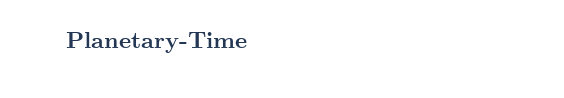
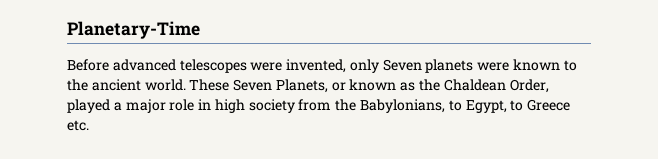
(247, 42) none -> [67,59,577,73] [67,79,549,93] [67,99,571,113] [67,120,89,131] // Before advanced telescopes were invented, only Seven planets were known to the ancient world. These Seven Planets, or known as the Chaldean Order, played a major role in high society from the Babylonians, to Egypt, to Greece etc.

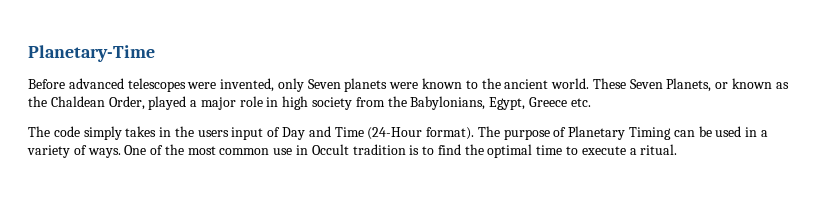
[448,100,524,113] to Egypt, to -> [489,97,526,110] Egypt,
(89, 125) none -> [28,126,768,140] [27,144,678,158] // The code simply takes in the users input of Day and Time (24-Hour format). The purpose of Planetary Timing can be used in a variety of ways. One of the most common use in Occult tradition is to find the optimal time to execute a ritual.

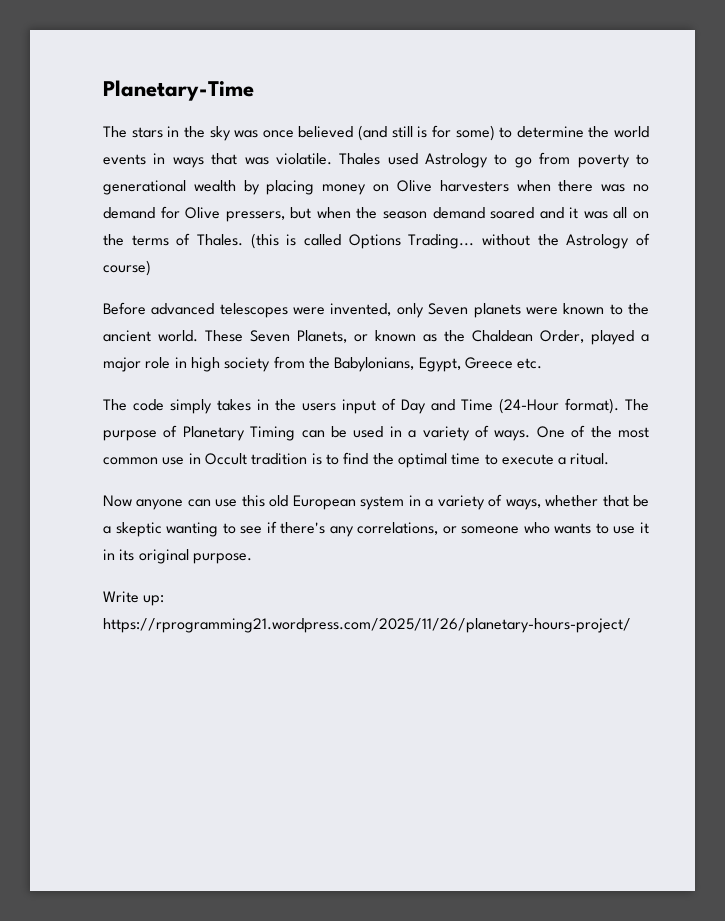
(155, 53) none -> [103,125,649,141] [103,152,649,168] [103,180,649,195] [103,206,649,222] [103,233,650,249] [103,260,151,276] // The stars in the sky was once believed (and still is for some) to determine the world events in ways that was violatile. Thales used Astrology to go from poverty to generational wealth by placing money on Olive harvesters when there was no demand for Olive pressers, but when the season demand soared and it was all on the terms of Thales. (this is called Options Trading... without the Astrology of course)
(678, 149) none -> [103,494,650,510] [103,521,650,537] [103,549,252,564] [103,591,165,606] [103,618,631,633] // Now anyone can use this old European system in a variety of ways, whether that be a skeptic wanting to see if there's any correlations, or someone who wants to use it in its original purpose. // Write up: https://rprogramming21.wordpress.com/2025/11/26/planetary-hours-project/

